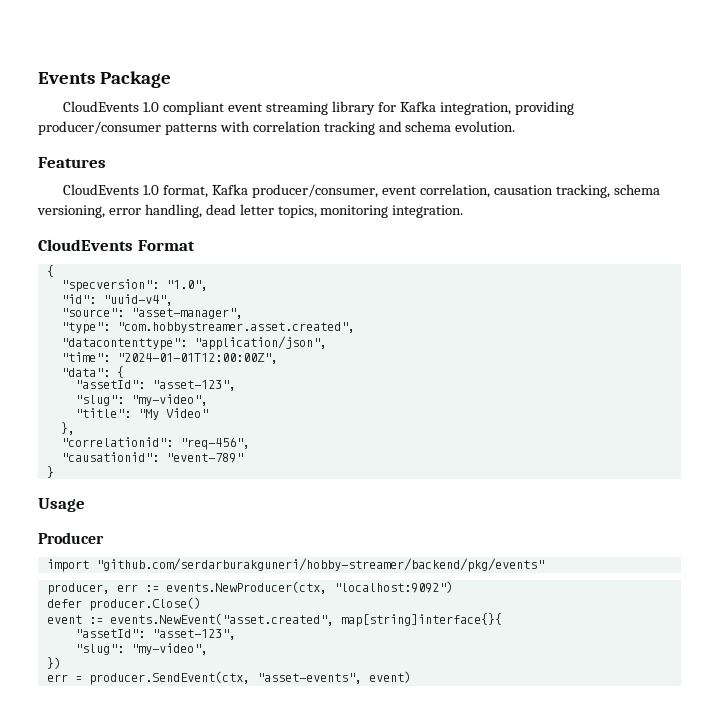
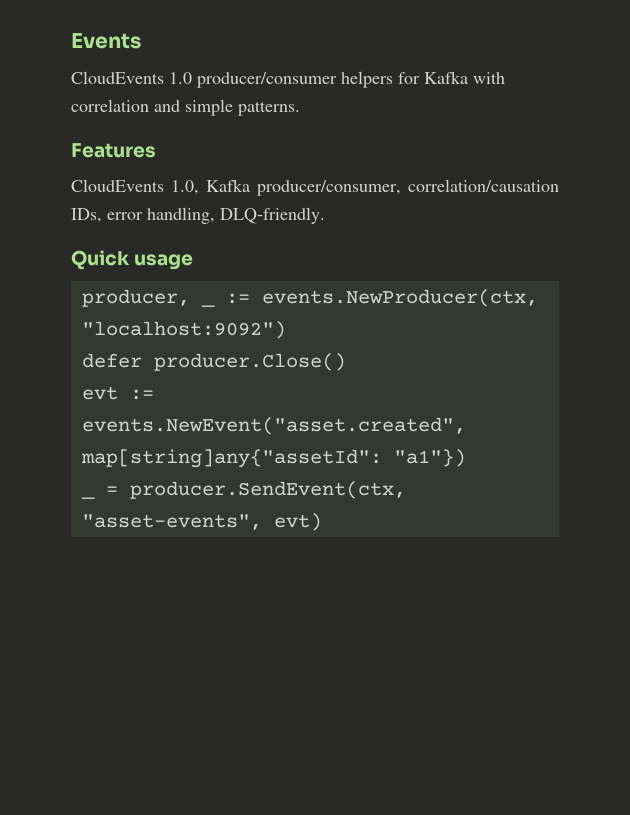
[99,71,171,88] [63,101,574,115] [38,121,516,135] [38,157,106,168] [63,184,660,198] [37,204,464,218] [38,239,195,251] [46,265,54,277] [60,279,208,292] [60,294,173,306] [60,308,243,319] [60,322,355,334] [60,336,327,350] [60,352,278,364] [60,366,124,378] [74,380,236,391] [74,394,208,406] [74,408,208,420] [60,422,75,435] [60,437,250,450] [60,452,243,463] [46,466,54,478] [38,498,85,512] [38,532,104,544] [46,558,544,572] Package // CloudEvents 1.0 compliant event streaming library for Kafka integration, providing producer/consumer patterns with correlation tracking and schema evolution. // Features // CloudEvents 1.0 format, Kafka producer/consumer, event correlation, causation tracking, schema versioning, error handling, dead letter topics, monitoring integration. // CloudEvents Format // { // "specversion": "1.0", // "id": "uuid-v4", // "source": "asset-manager", // "type": "com.hobbystreamer.asset.created", // "datacontenttype": "application/json", // "time": "2024-01-01T12:00:00Z", // "data": { // "assetId": "asset-123", // "slug": "my-video", // "title": "My Video" // }, // "correlationid": "req-456", // "causationid": "event-789" // } // Usage // Producer // import "github.com/serdarburakguneri/hobby-streamer/backend/pkg/events" -> [71,71,505,88] [71,99,300,116] [71,143,156,158] [71,179,559,196] [71,207,325,224] [71,250,194,270] // CloudEvents 1.0 producer/consumer helpers for Kafka with correlation and simple patterns. // Features // CloudEvents 1.0, Kafka producer/consumer, correlation/causation IDs, error handling, DLQ-friendly. // Quick usage
[116,584,138,592] err -> [200,303,215,307] _
[46,615,82,624] event -> [81,386,118,400] evt
[340,613,502,627] [74,629,236,640] [74,643,208,655] [46,657,61,669] [46,674,68,682] map[string]interface{}{ // "assetId": "asset-123", // "slug": "my-video", // }) // err -> [80,449,466,468] [80,495,95,499] map[string]any{"assetId": "a1"}) // _
[368,671,411,683] event) -> [273,513,322,531] evt)

